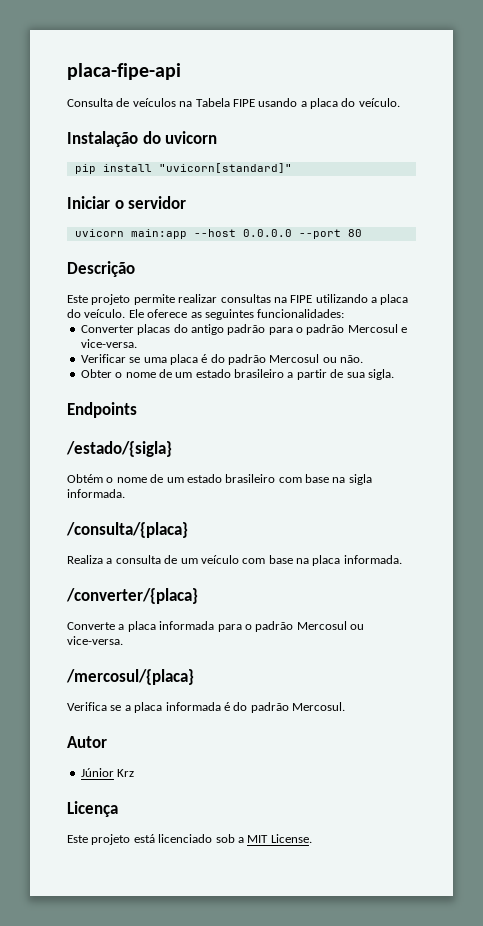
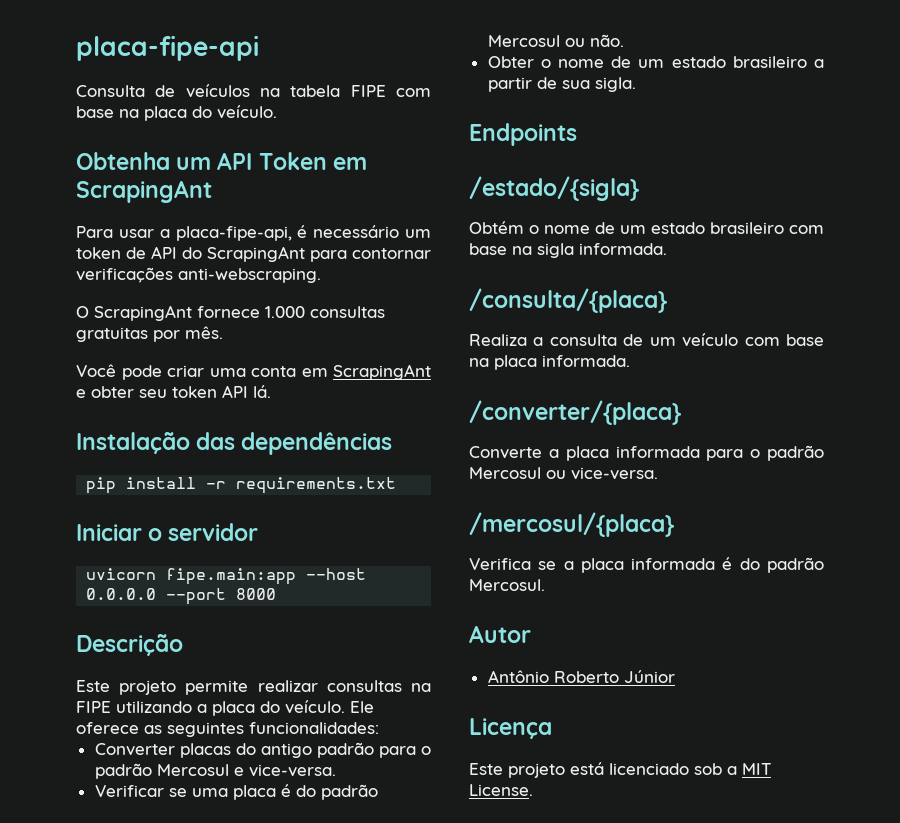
[195,98,400,109] Tabela FIPE usando a placa do veículo. -> [290,85,431,97] [76,105,277,121] [76,152,367,170] [76,180,212,203] [76,225,431,241] [76,246,431,262] [76,267,321,283] [76,305,385,321] [76,326,223,342] [76,364,431,380] [76,385,271,398] tabela FIPE com base na placa do veículo. // Obtenha um API Token em ScrapingAnt // Para usar a placa-fipe-api, é necessário um token de API do ScrapingAnt para contornar verificações anti-webscraping. // O ScrapingAnt fornece 1.000 consultas gratuitas por mês. // Você pode criar uma conta em ScrapingAnt e obter seu token API lá.
[142,131,218,144] do uvicorn -> [196,432,393,455] das dependências
[158,163,292,173] "uvicorn[standard]" -> [206,477,397,494] -r requirements.txt
[130,229,187,239] main:app -> [166,568,297,585] fipe.main:app
[347,229,362,237] 80 -> [236,588,277,600] 8000
(107, 742) none -> [487,670,619,683] Antônio Roberto
[117,769,135,777] Krz -> (675, 676) none

